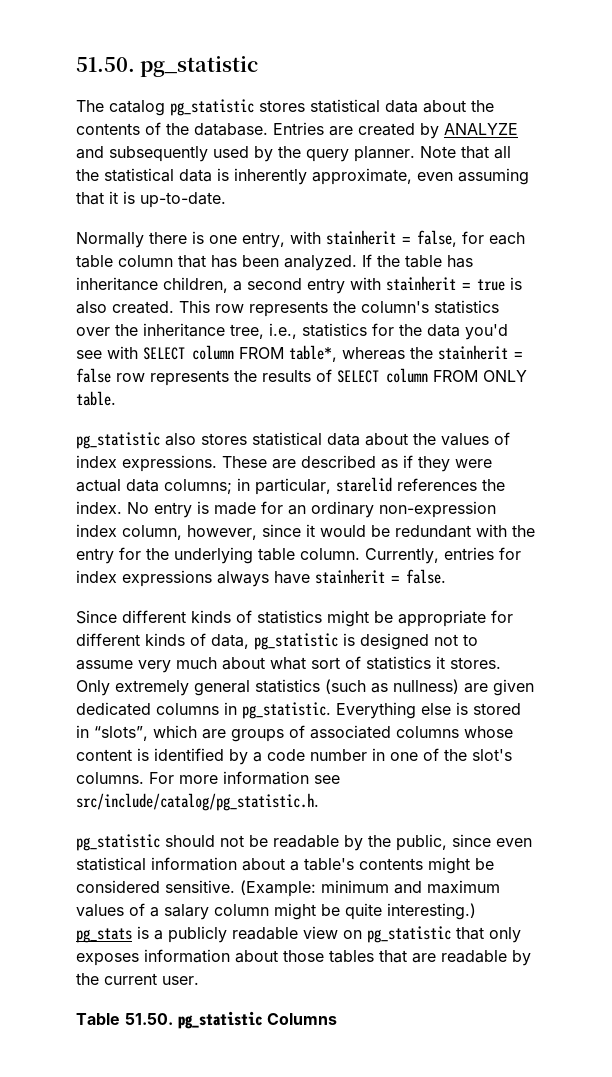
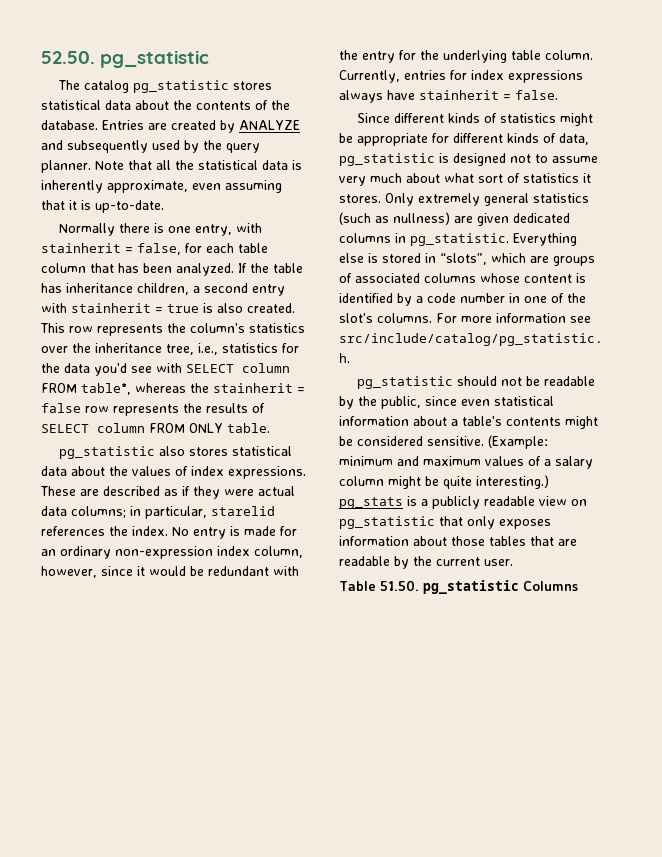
[76,57,135,72] 51.50. -> [41,51,95,64] 52.50.

